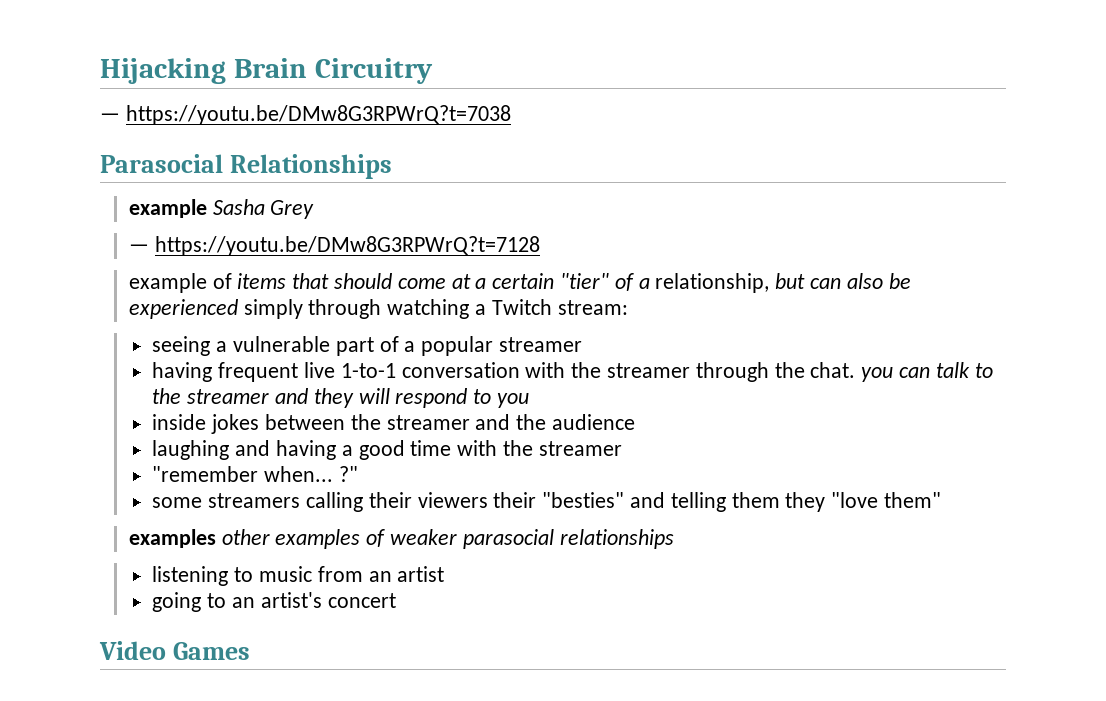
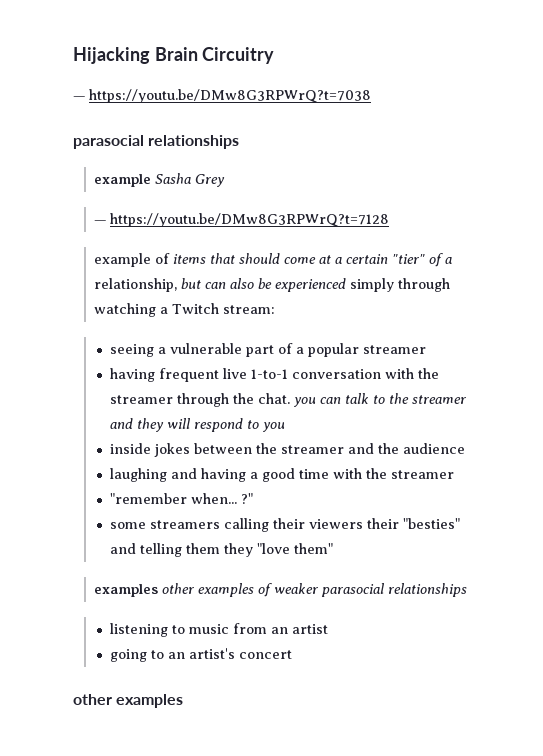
[100,154,393,179] Parasocial Relationships -> [73,135,240,149] parasocial relationships
[99,641,251,660] Video Games -> [73,694,184,708] other examples

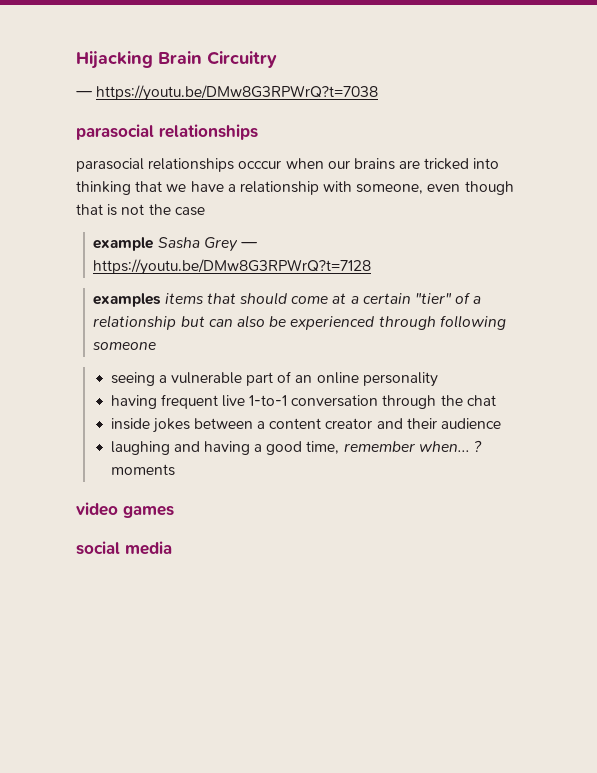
(240, 142) none -> [76,158,500,172] [76,181,514,195] [76,204,205,216] // parasocial relationships occcur when our brains are tricked into thinking that we have a relationship with someone, even though that is not the case
(226, 180) // -> (238, 244) none
[94,253,171,267] example of -> [93,293,162,307] examples
[94,278,178,292] relationship, -> [93,315,177,330] relationship
[350,278,451,292] [94,303,276,317] simply through watching a Twitch stream: -> [378,315,506,330] [93,341,157,350] through following someone
[295,343,426,357] a popular streamer -> [295,372,438,387] an online personality
[384,368,439,379] [109,393,467,407] [109,418,285,432] [109,443,399,457] with the streamer through the chat. you can talk to the streamer and they will respond to you // inside jokes between the streamer and the -> [382,395,496,409] [110,418,437,433] through the chat // inside jokes between a content creator and their
[298,468,454,479] [109,493,253,504] [109,518,460,532] [109,543,333,557] [94,583,468,597] [109,623,328,637] [109,648,292,662] [73,694,184,708] time with the streamer // "remember when... ?" // some streamers calling their viewers their "besties" and telling them they "love them" // examples other examples of weaker parasocial relationships // listening to music from an artist // going to an artist's concert // other examples -> [306,440,482,454] [110,464,175,476] [76,502,174,518] [76,541,172,555] time, remember when... ? moments // video games // social media

